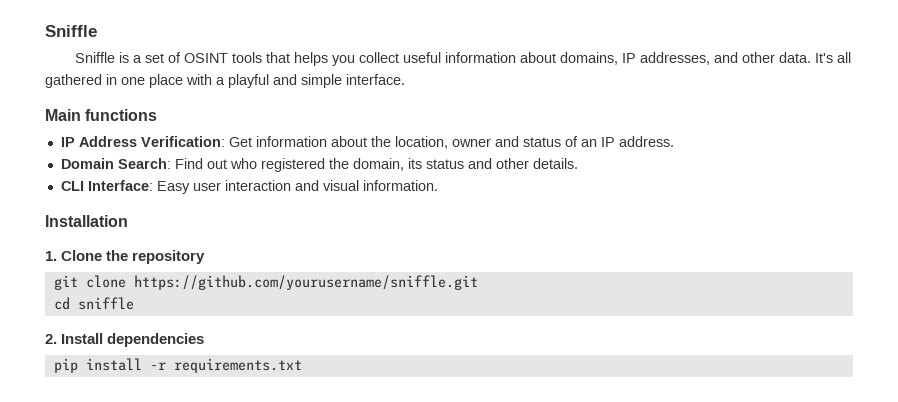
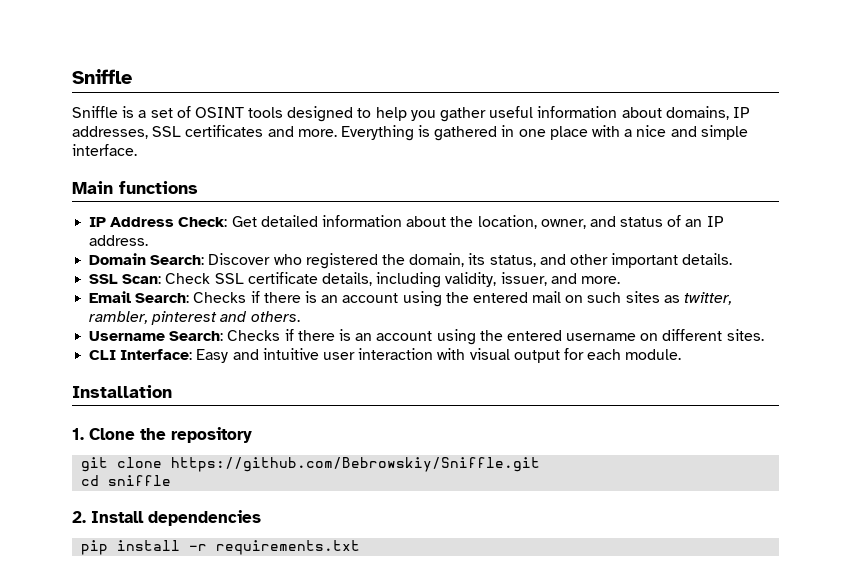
[266,52,400,66] that helps you collect -> [287,106,487,122] designed to help you gather
[714,52,852,63] and other data. It's all -> [152,125,431,141] SSL certificates and more. Everything is
[228,74,269,88] playful -> [636,125,667,137] nice
[140,136,252,147] Verification: Get -> [178,215,318,227] Check: Get detailed
[451,138,491,147] owner -> [540,219,586,229] owner,
[174,158,227,169] Find out -> [208,253,271,265] Discover
[425,158,529,169] status and other -> [489,253,679,268] status, and other important
[60,180,438,194] CLI Interface: Easy user interaction and visual information. -> [89,272,620,288] [89,291,733,307] [89,311,300,325] [89,329,764,345] [89,348,682,363] SSL Scan: Check SSL certificate details, including validity, issuer, and more. // Email Search: Checks if there is an account using the entered mail on such sites as twitter, rambler, pinterest and others. // Username Search: Checks if there is an account using the entered username on different sites. // CLI Interface: Easy and intuitive user interaction with visual output for each module.
[133,275,478,290] https://github.com/yourusername/sniffle.git -> [171,457,541,472] https://github.com/Bebrowskiy/Sniffle.git

